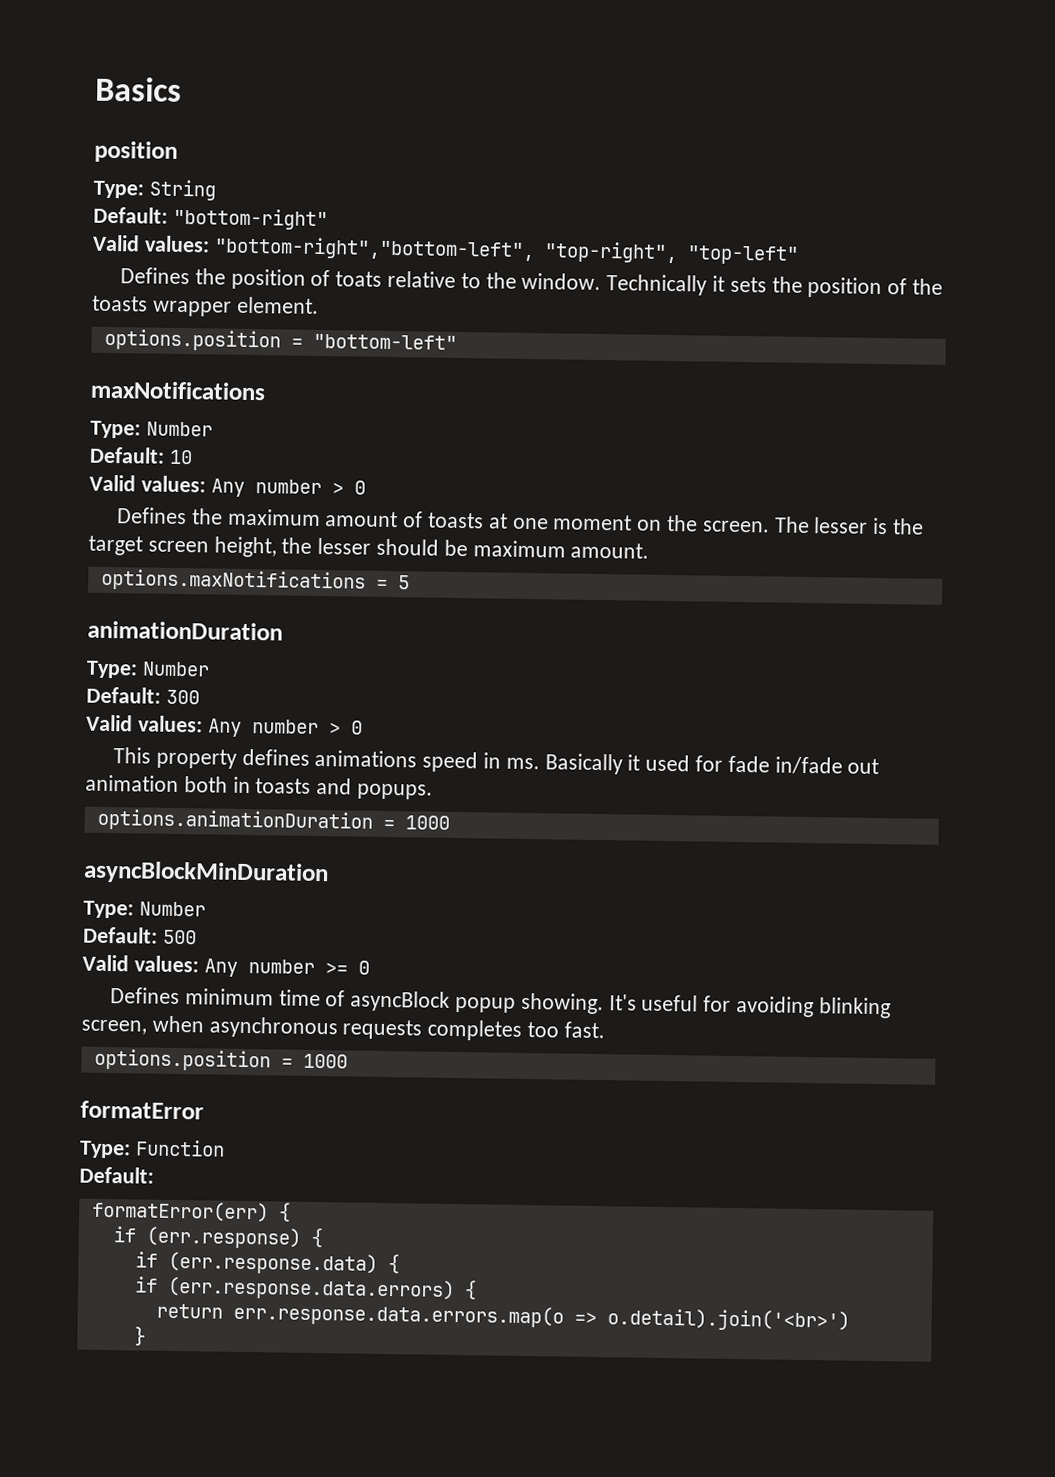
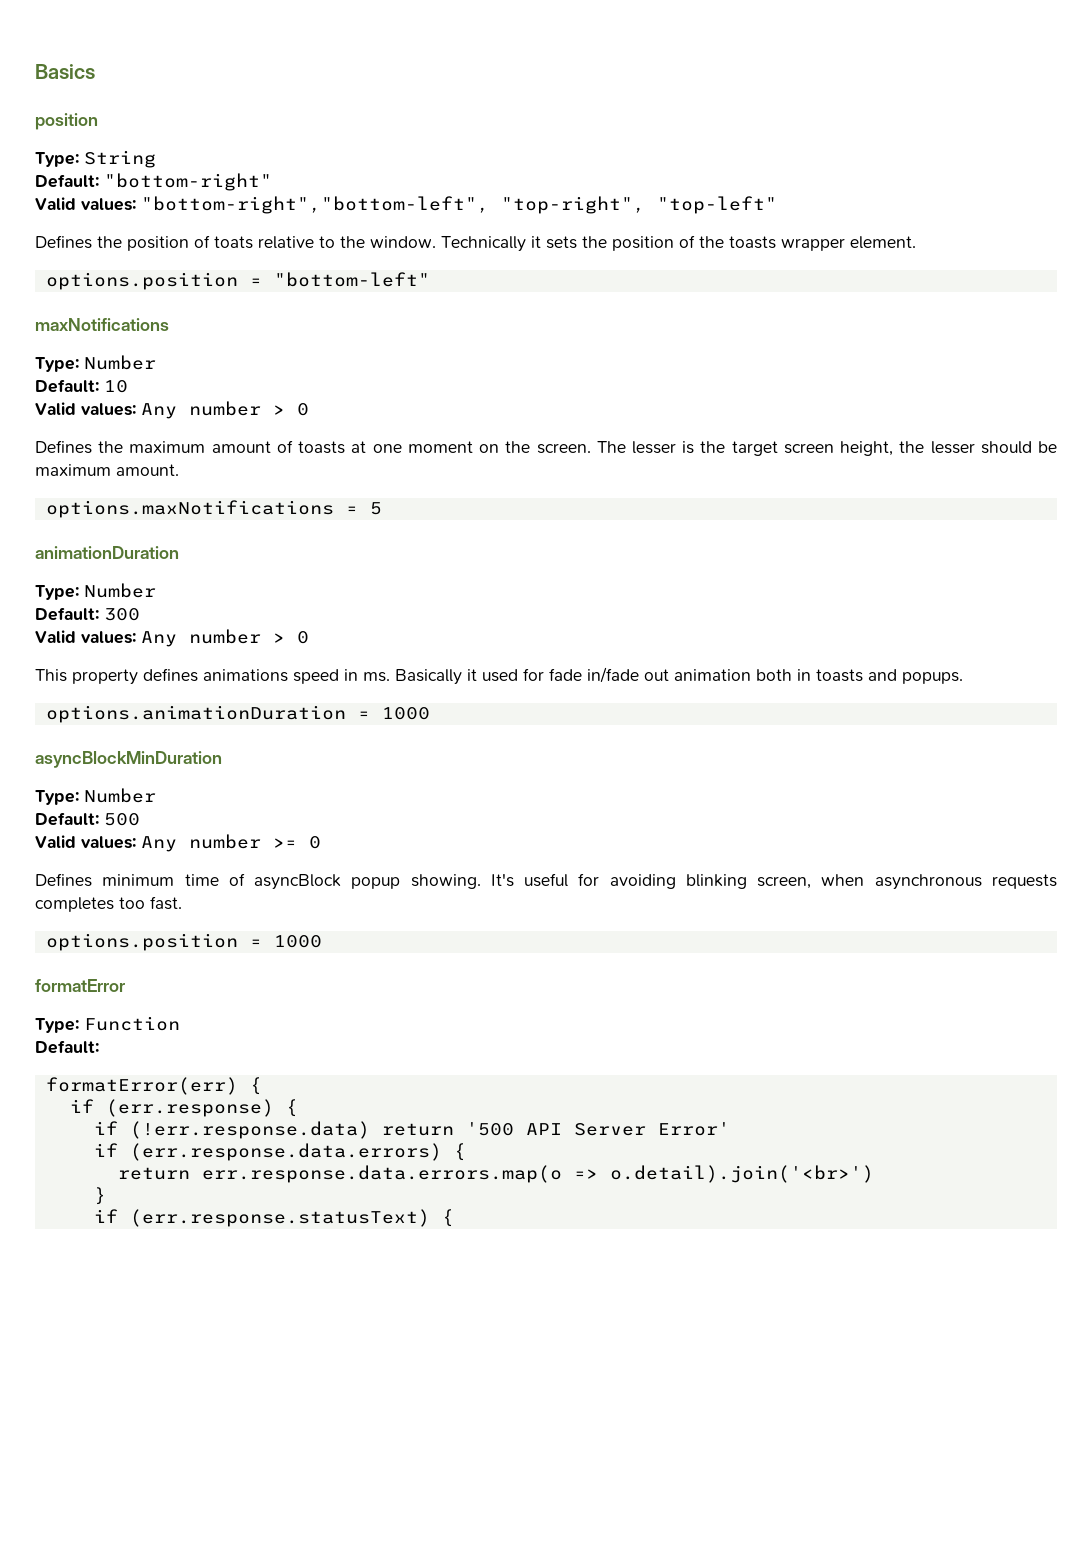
[167,1251,400,1275] (err.response.data) { -> [129,1121,730,1139] (!err.response.data) return '500 API Server Error'
(146, 1336) none -> [93,1209,454,1227] // if (err.response.statusText) {

